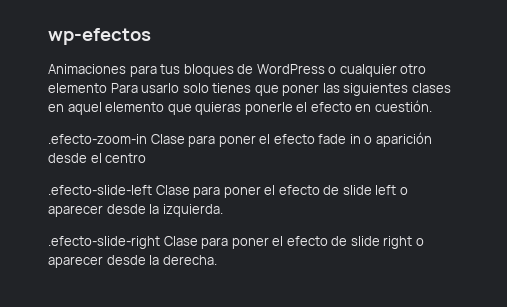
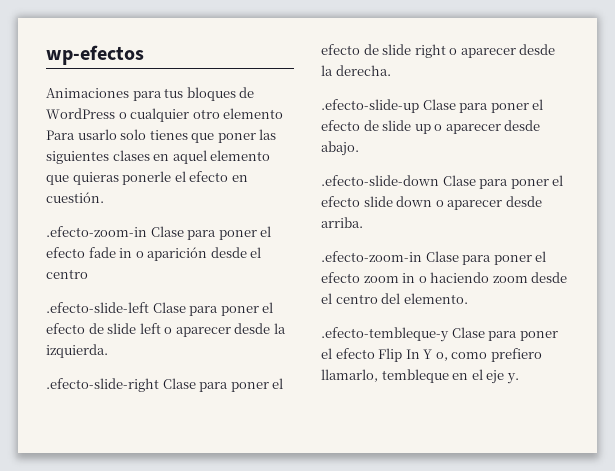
(217, 260) none -> [321,99,544,113] [321,120,541,134] [321,141,359,156] [321,175,564,189] [321,196,542,210] [321,217,363,228] [321,251,547,265] [321,272,568,283] [321,293,468,304] [321,327,558,342] [321,348,542,362] [321,369,519,384] // .efecto-slide-up Clase para poner el efecto de slide up o aparecer desde abajo. // .efecto-slide-down Clase para poner el efecto slide down o aparecer desde arriba. // .efecto-zoom-in Clase para poner el efecto zoom in o haciendo zoom desde el centro del elemento. // .efecto-tembleque-y Clase para poner el efecto Flip In Y o, como prefiero llamarlo, tembleque en el eje y.

